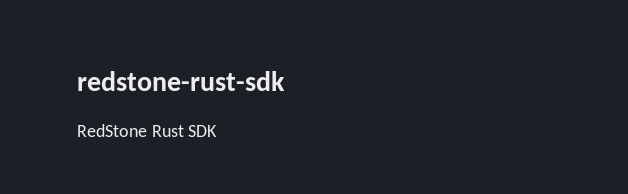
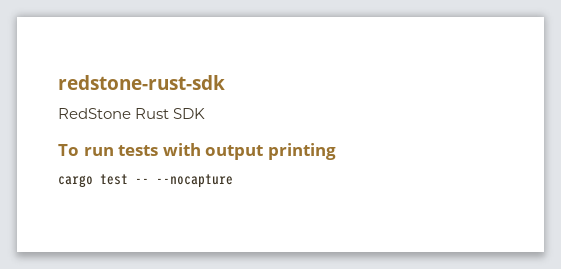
(218, 131) none -> [58,143,336,160] [58,174,233,188] // To run tests with output printing // cargo test -- --nocapture

